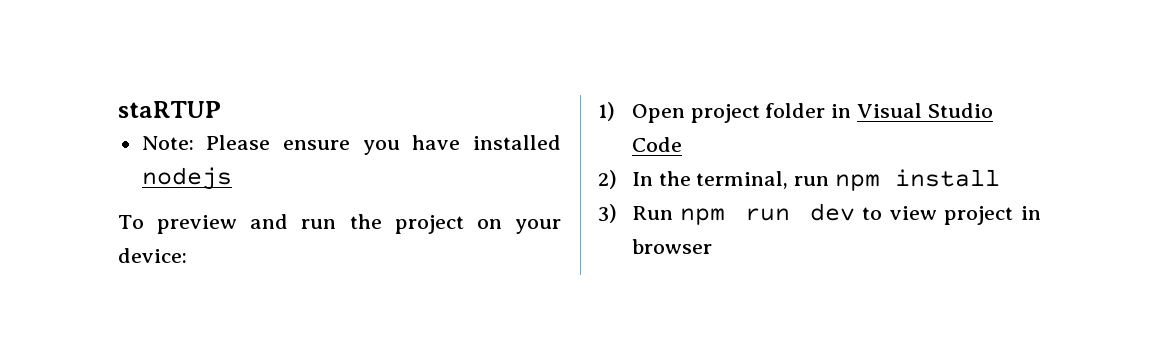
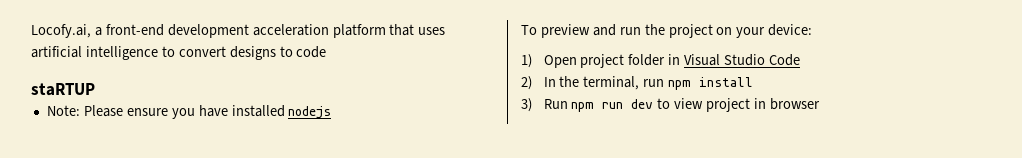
(118, 109) none -> [31,24,446,38] [31,46,327,60] Locofy.ai, a front-end development acceleration platform that uses artificial intelligence to convert designs to code //

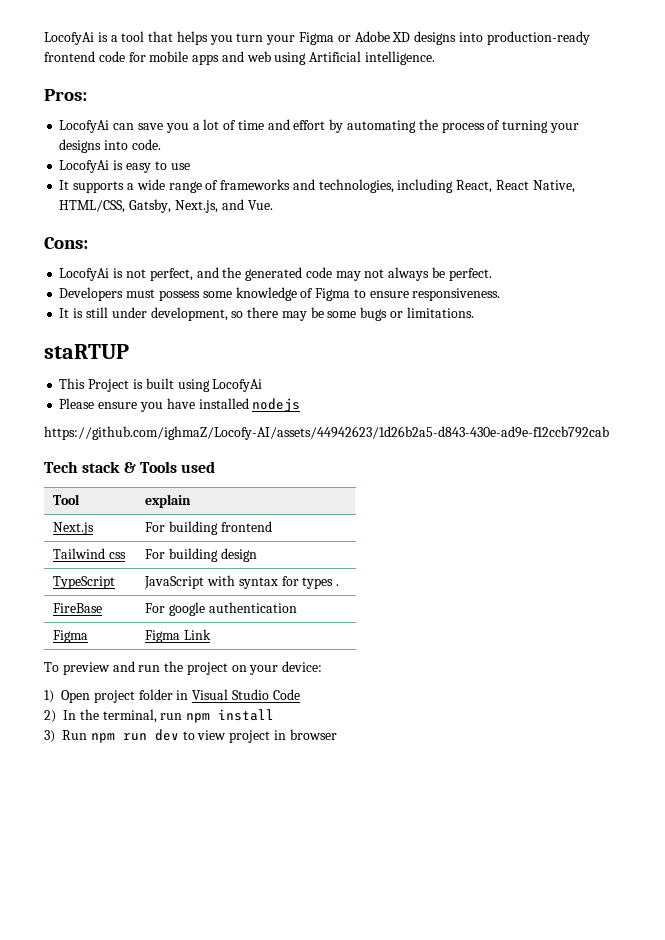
[31,24,446,38] [31,46,327,60] [31,83,95,96] [46,105,80,116] Locofy.ai, a front-end development acceleration platform that uses artificial intelligence to convert designs to code // staRTUP // Note: -> [44,31,590,45] [44,51,436,65] [44,89,87,101] [59,119,579,133] [59,139,161,153] [59,160,190,173] [59,179,575,193] [59,199,273,213] [44,237,88,249] [59,267,492,281] [59,287,501,301] [59,307,474,321] [44,344,129,359] [59,378,263,392] LocofyAi is a tool that helps you turn your Figma or Adobe XD designs into production-ready frontend code for mobile apps and web using Artificial intelligence. // Pros: // LocofyAi can save you a lot of time and effort by automating the process of turning your designs into code. // LocofyAi is easy to use // It supports a wide range of frameworks and technologies, including React, React Native, HTML/CSS, Gatsby, Next.js, and Vue. // Cons: // LocofyAi is not perfect, and the generated code may not always be perfect. // Developers must possess some knowledge of Figma to ensure responsiveness. // It is still under development, so there may be some bugs or limitations. // staRTUP // This Project is built using LocofyAi //
(332, 112) none -> [44,426,609,440] [44,461,216,473] [53,494,81,505] [145,494,192,508] [53,522,95,535] [145,521,272,535] [53,548,127,559] [145,548,257,562] [53,576,116,589] [144,575,340,589] [53,603,103,613] [145,602,297,616] [53,630,89,643] [145,629,212,643] // https://github.com/ighmaZ/Locofy-AI/assets/44942623/1d26b2a5-d843-430e-ad9e-f12ccb792cab // Tech stack & Tools used // Tool | explain // Next.js | For building frontend // Tailwind css | For building design // TypeScript | JavaScript with syntax for types . // FireBase | For google authentication // Figma | Figma Link

